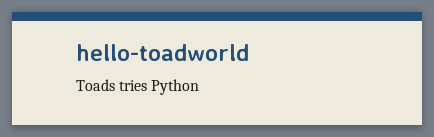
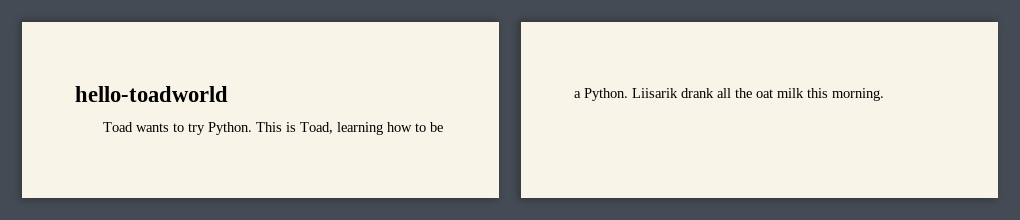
[76,79,200,95] Toads tries Python -> [102,122,443,135] [574,88,884,101] Toad wants to try Python. This is Toad, learning how to be a Python. Liisarik drank all the oat milk this morning.

